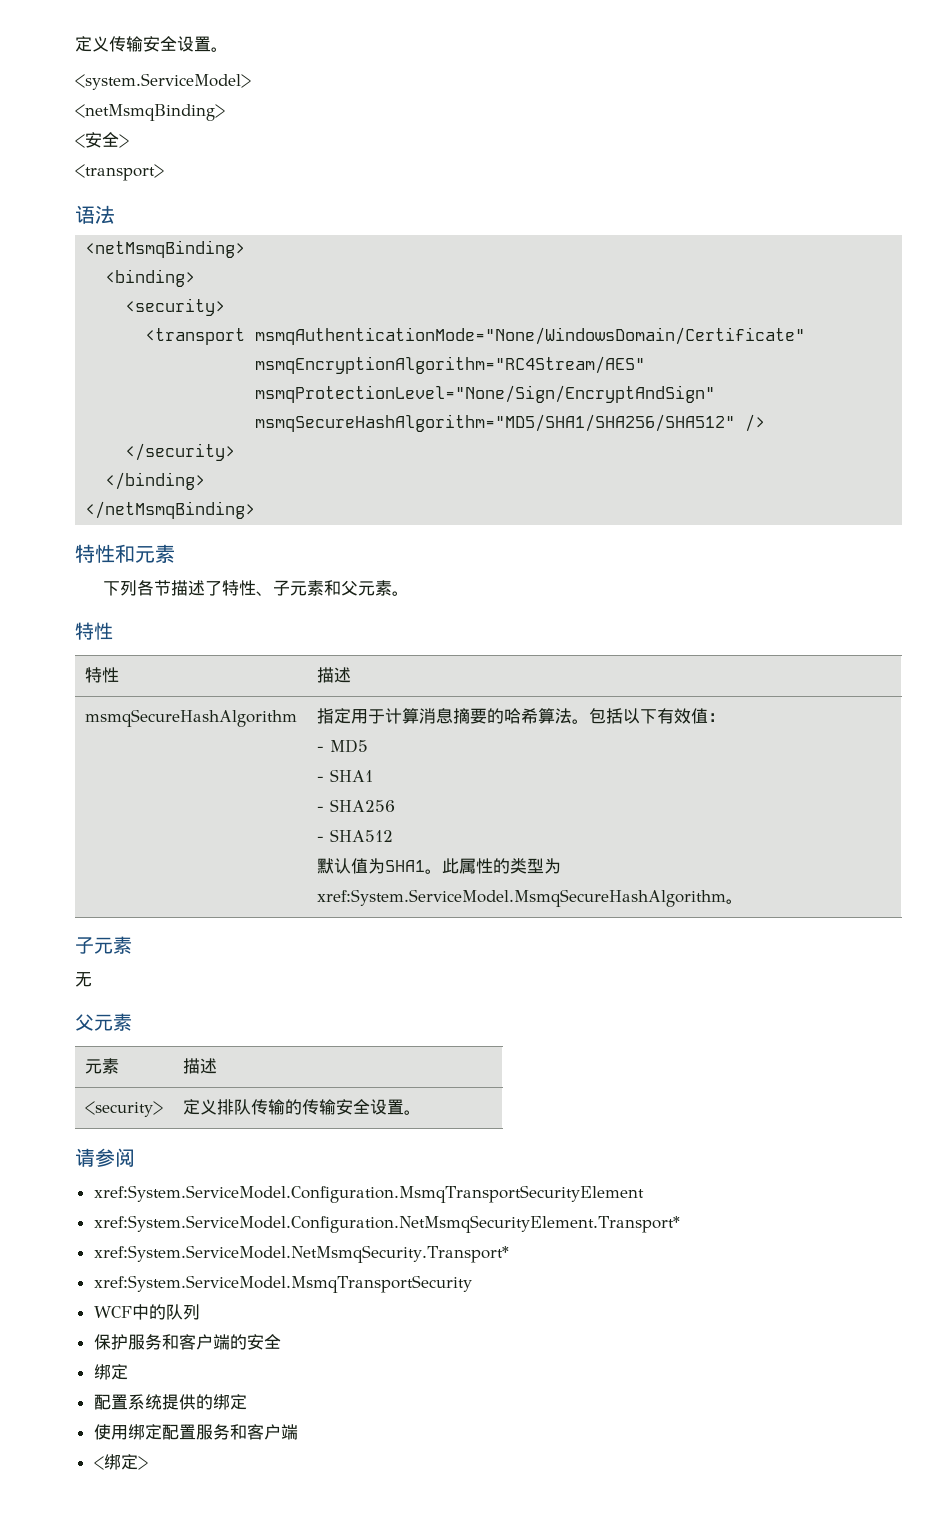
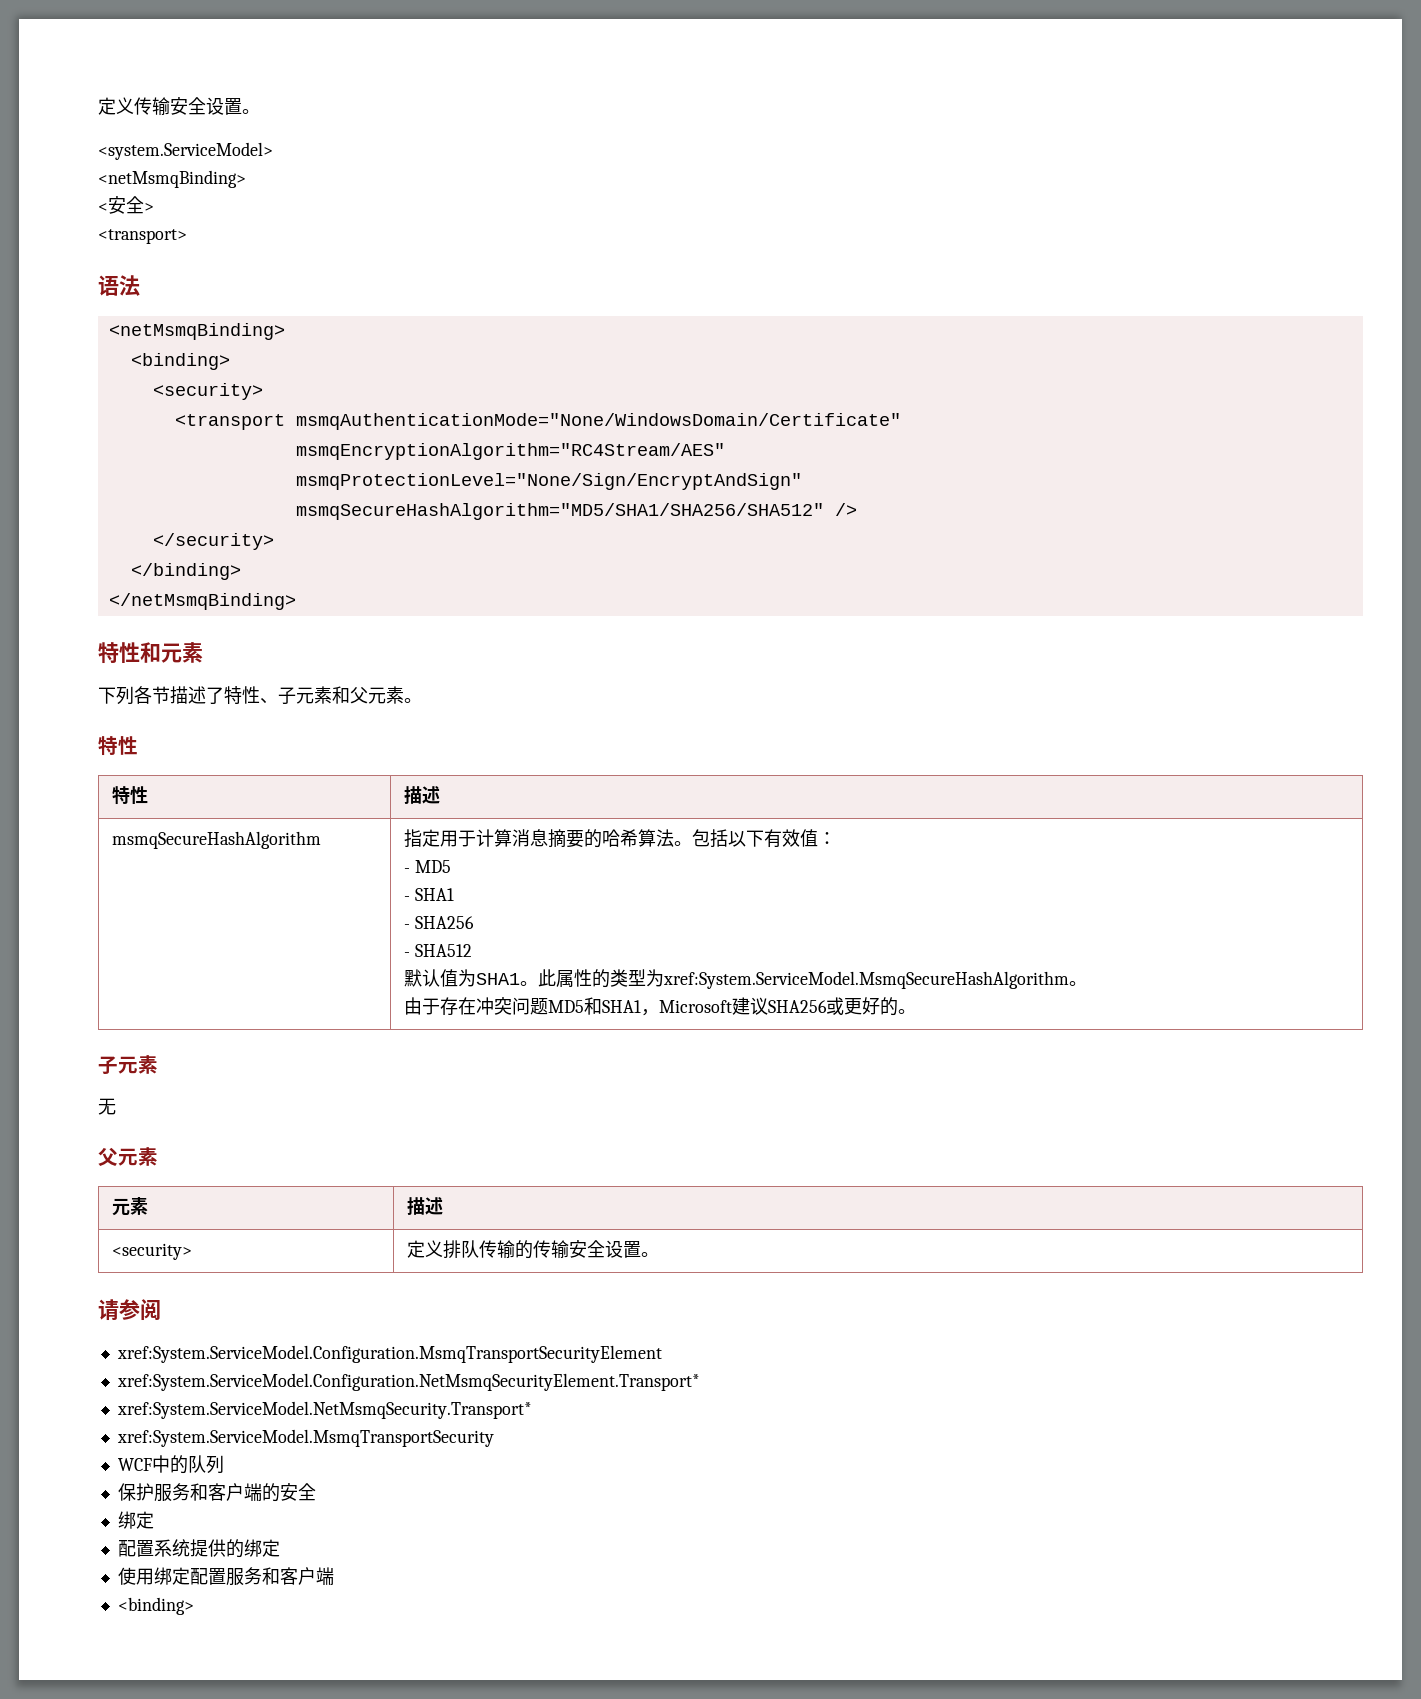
(743, 901) none -> [403,997,916,1016] // 由于存在冲突问题MD5和SHA1，Microsoft建议SHA256或更好的。
[93,1454,148,1470] <绑定> -> [117,1597,194,1615] <binding>

